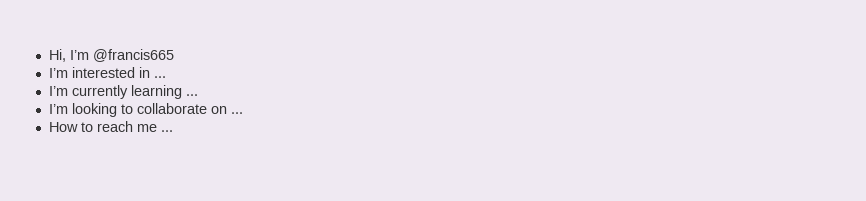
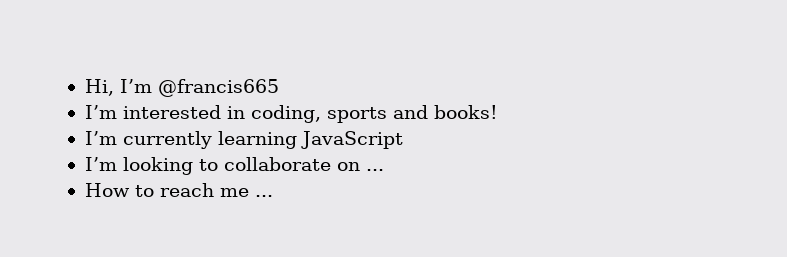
[153,76,166,78] ... -> [250,105,498,123] coding, sports and books!
[185,94,198,96] ... -> [300,131,403,149] JavaScript

